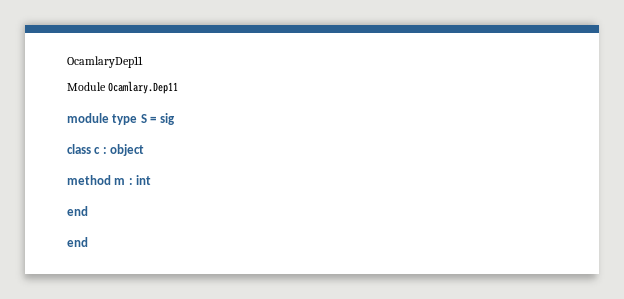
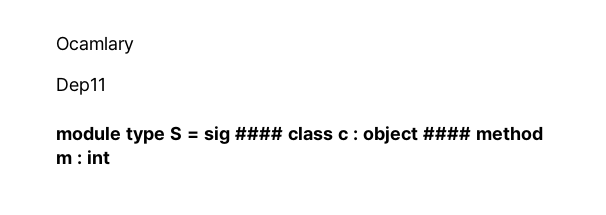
[67,56,143,68] [67,81,179,94] OcamlaryDep11 // Module Ocamlary.Dep11 -> [56,36,134,54] [56,77,106,95] Ocamlary // Dep11
(175, 119) // -> [234,126,283,140] ####
(145, 150) // -> [422,126,471,140] ####
[67,206,88,216] [67,237,88,247] // end // end -> (110, 157) none

